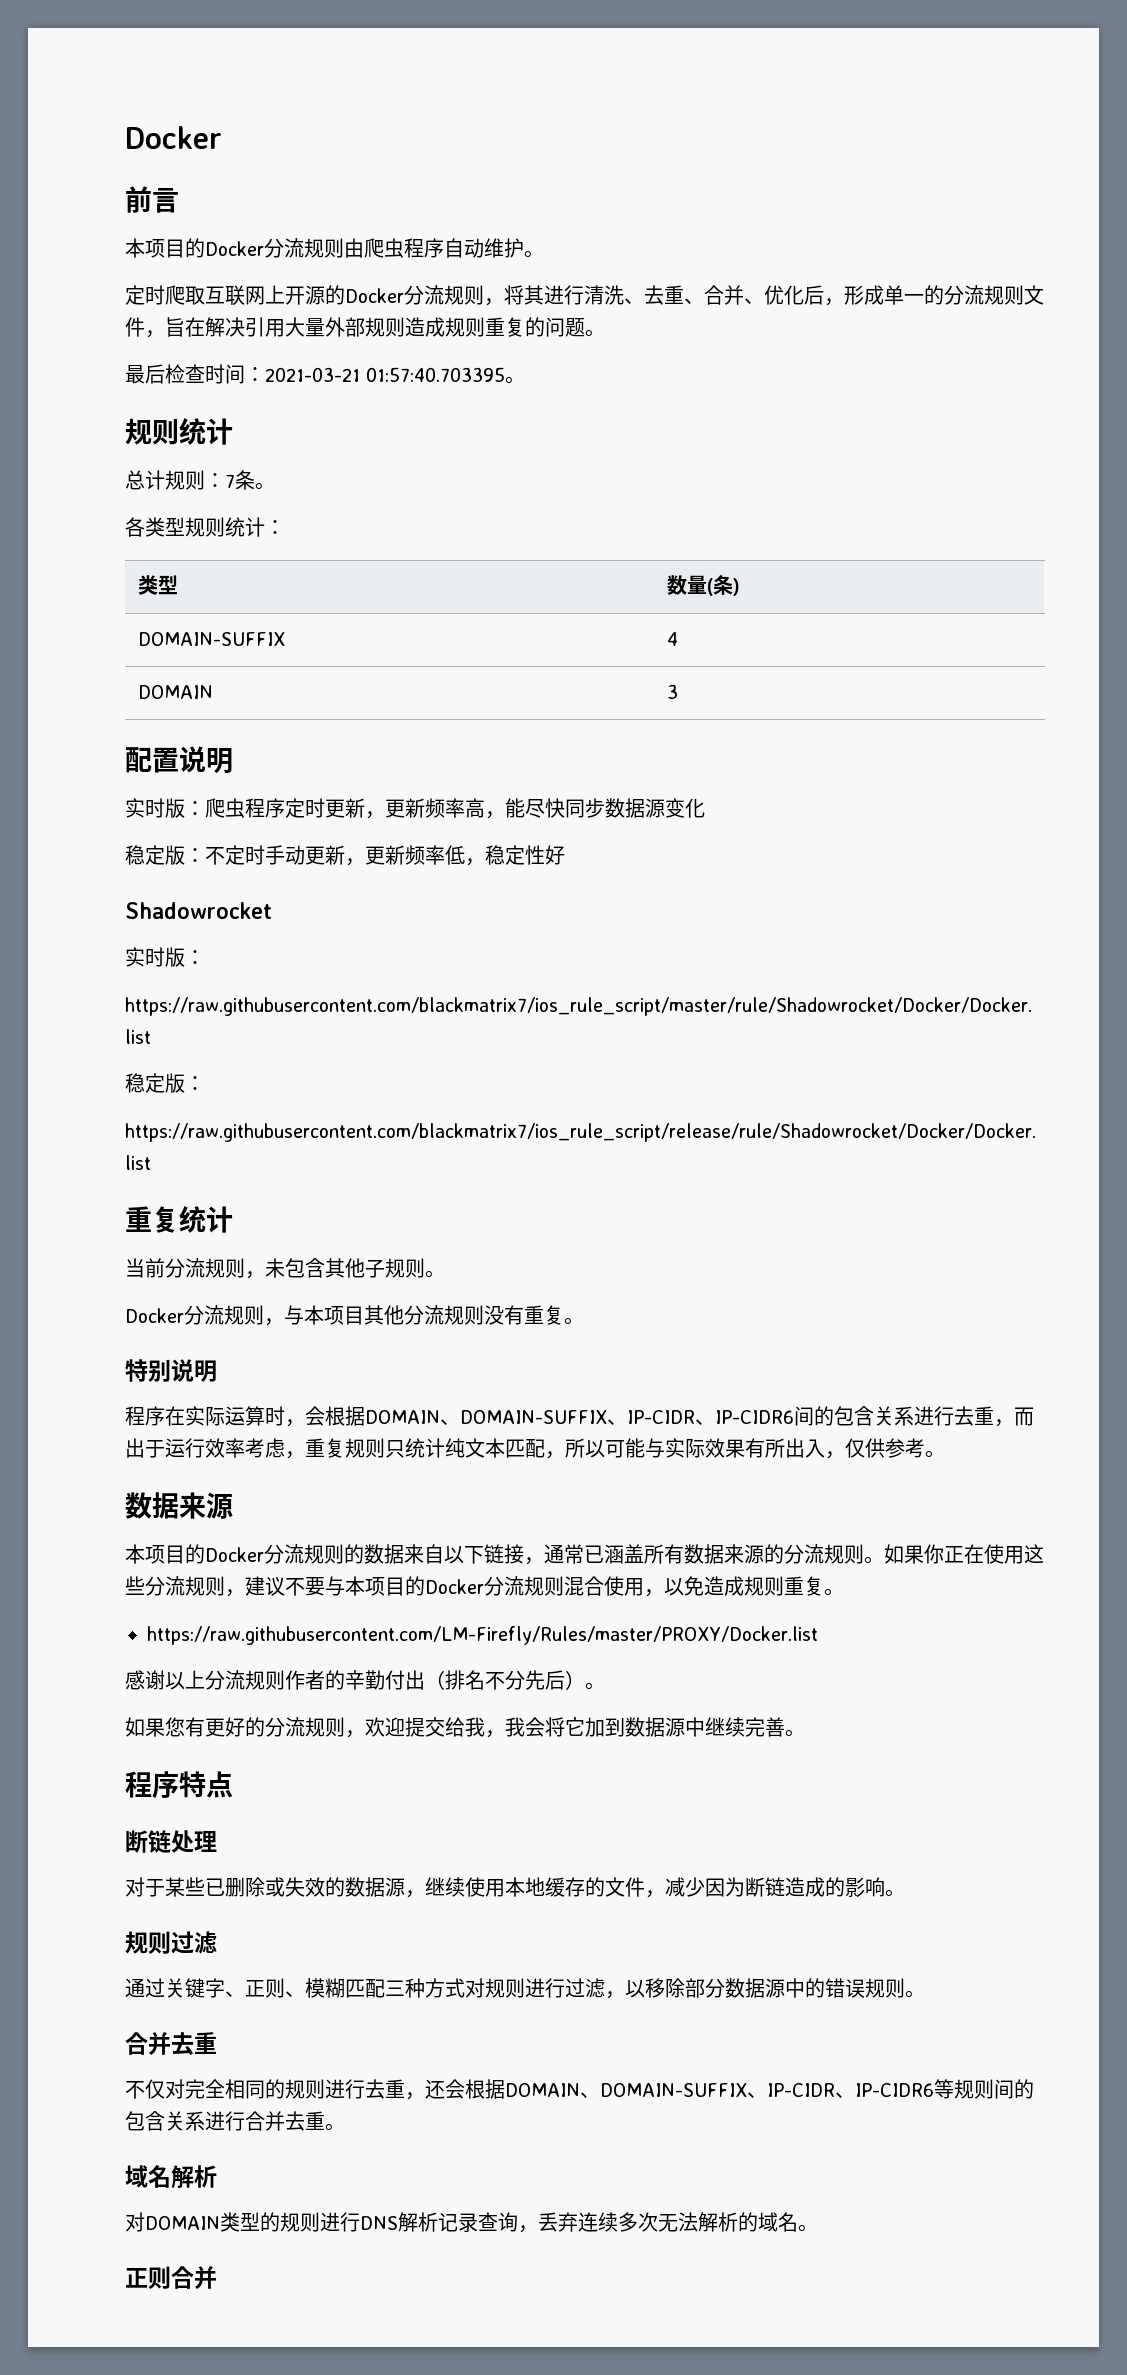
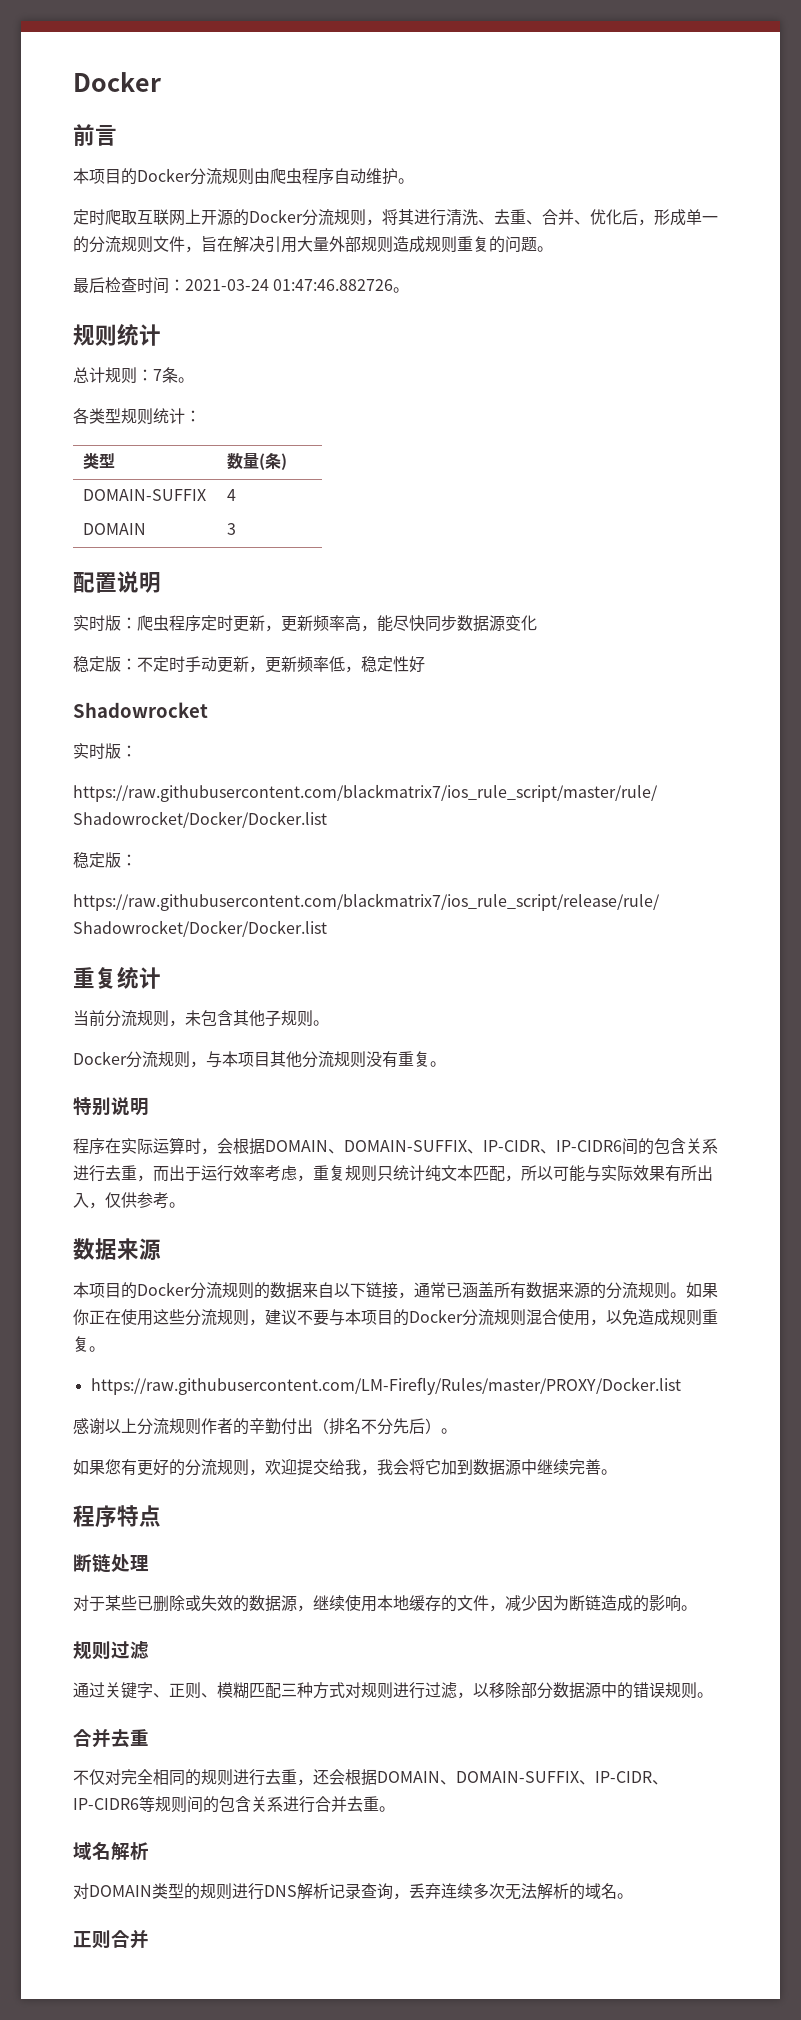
[265,367,505,382] 2021-03-21 01:57:40.703395 -> [185,279,394,291] 2021-03-24 01:47:46.882726

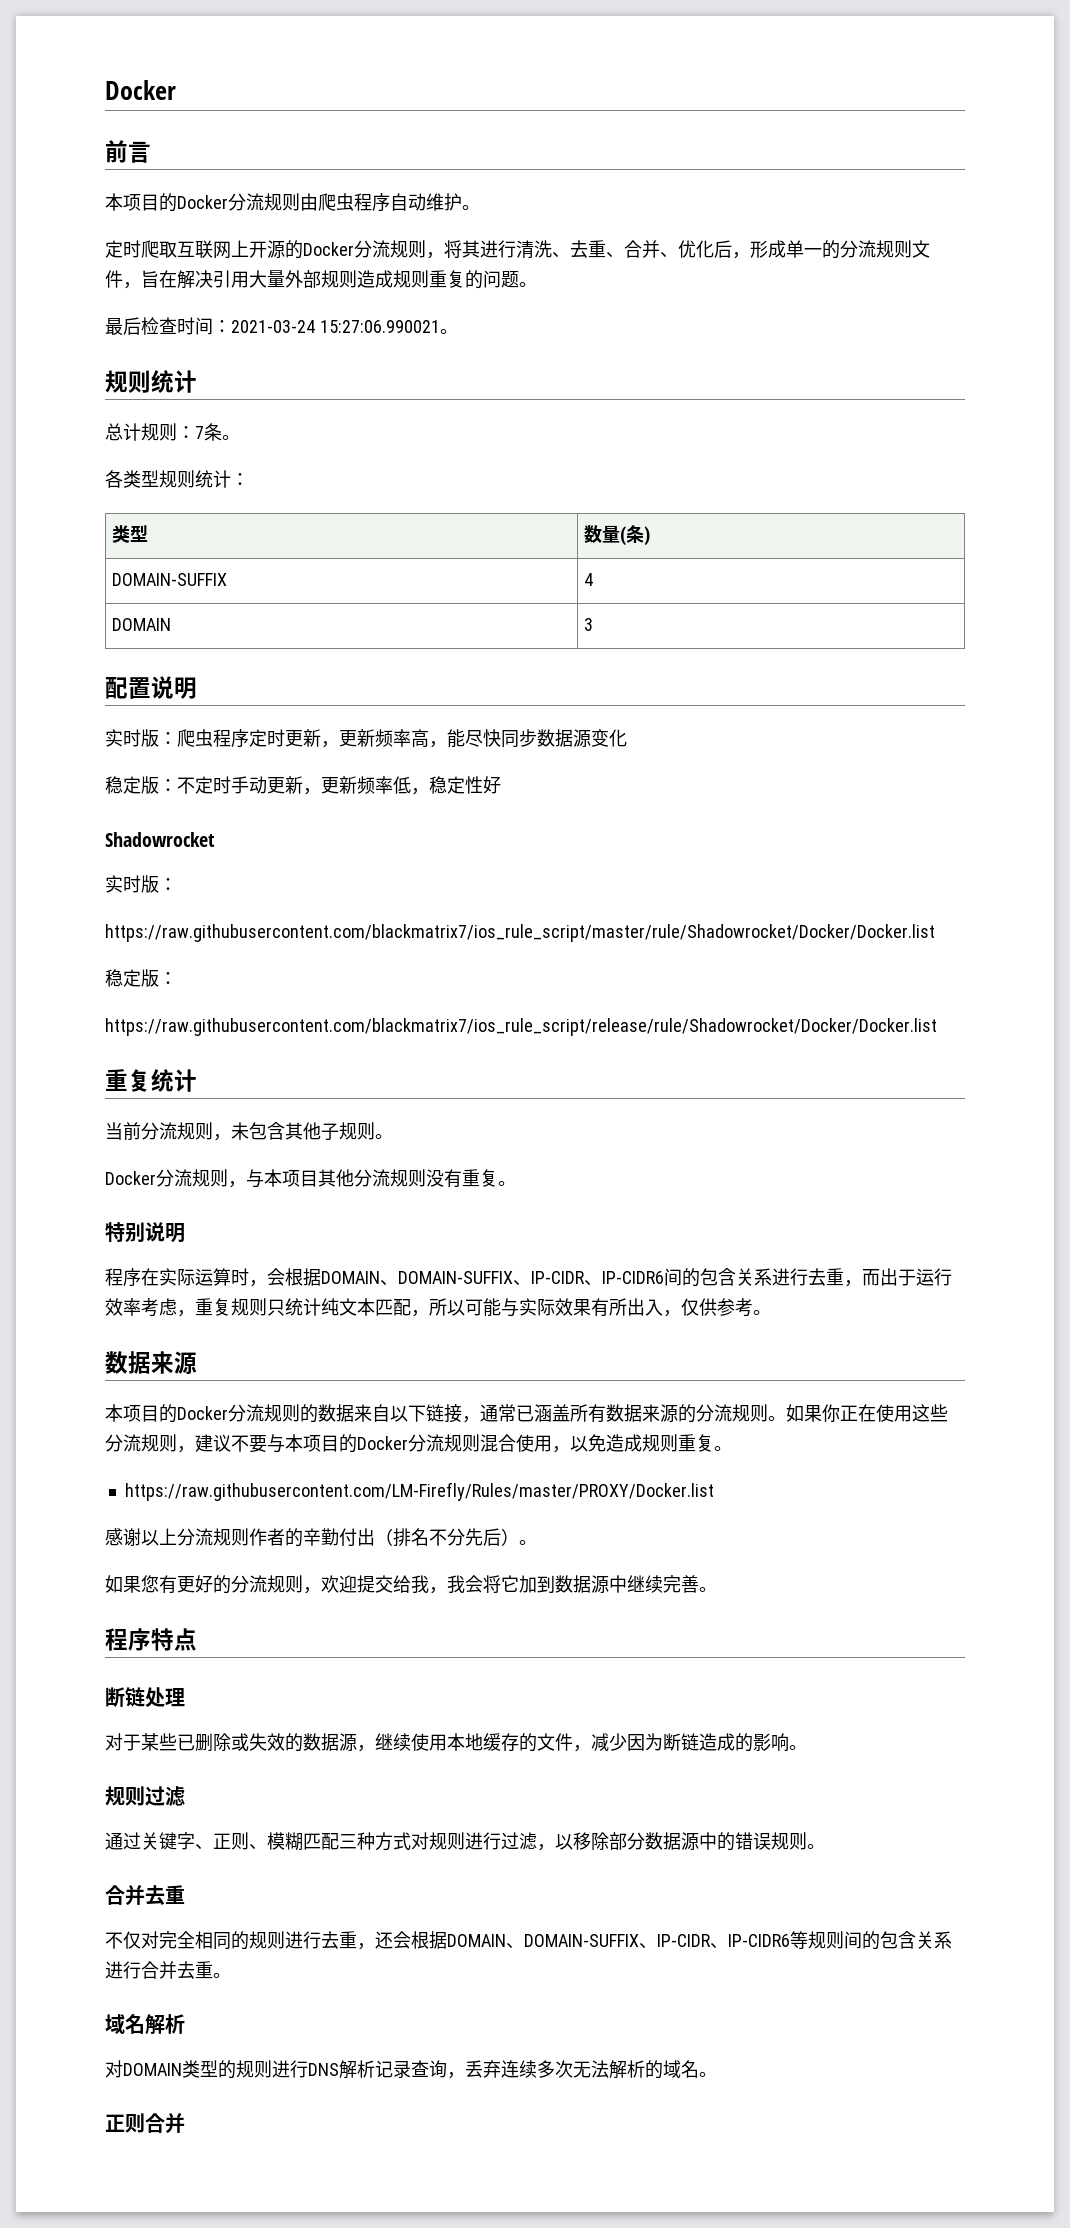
[273,279,394,291] 01:47:46.882726 -> [319,320,440,333] 15:27:06.990021

